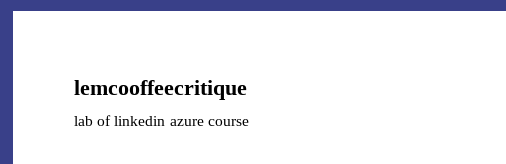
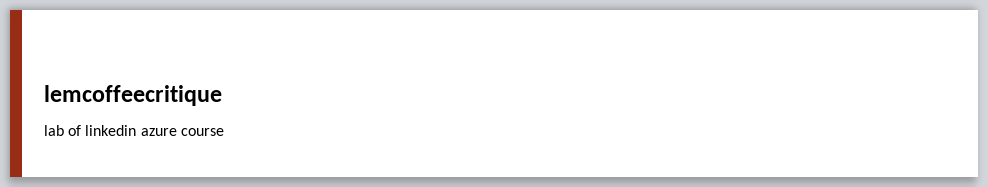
[74,80,247,100] lemcooffeecritique -> [44,85,222,106] lemcoffeecritique

